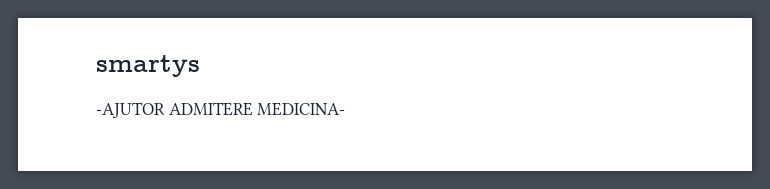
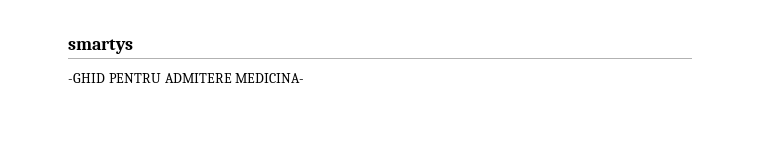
[96,102,165,118] -AJUTOR -> [68,73,161,83] -GHID PENTRU

